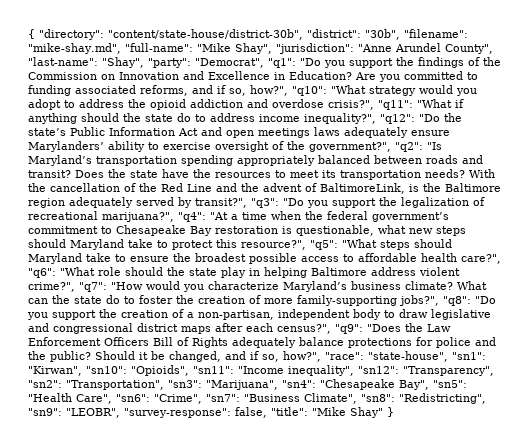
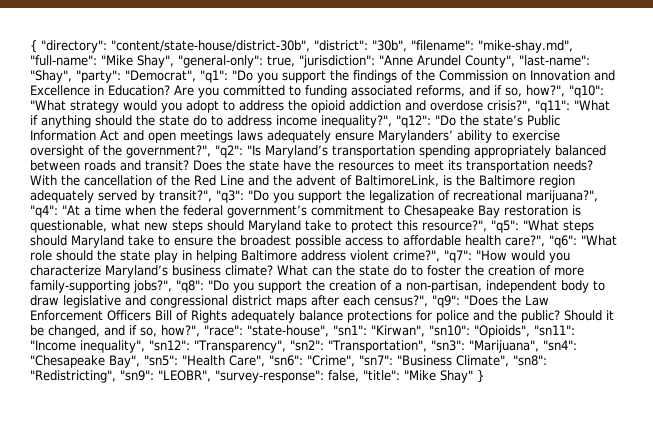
(272, 48) none -> [178,55,295,68] "general-only": true,

